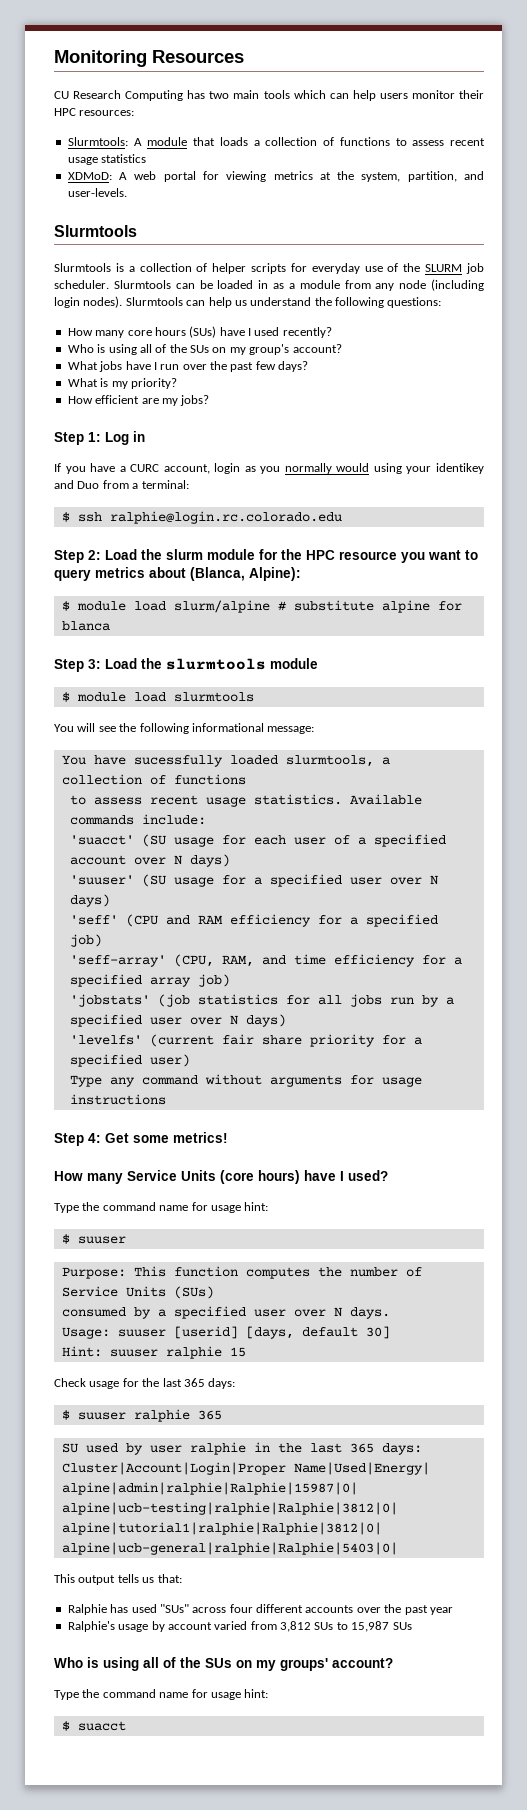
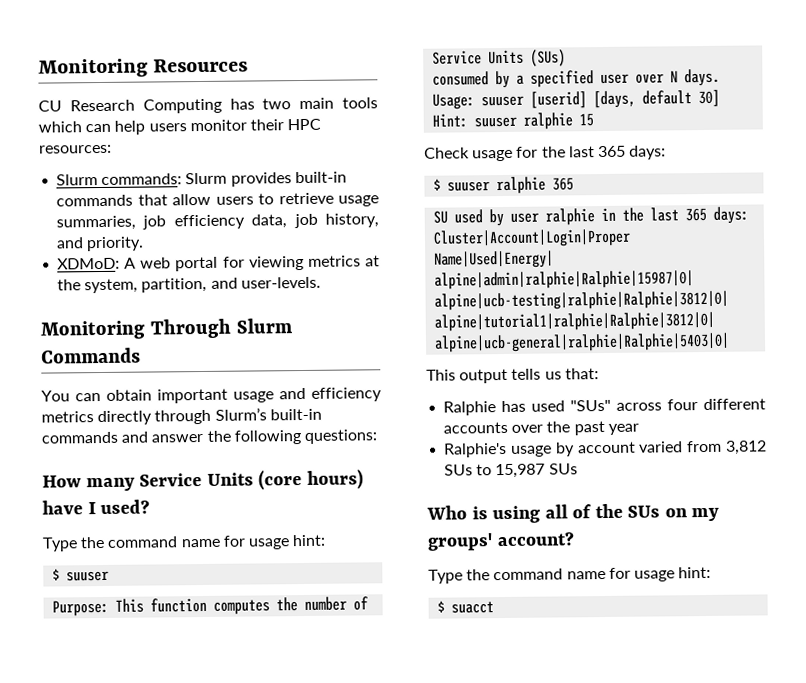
[67,137,485,146] [67,154,147,165] Slurmtools: A module that loads a collection of functions to assess recent usage statistics -> [56,171,347,187] [56,192,379,207] [56,213,379,231] [56,236,145,252] Slurm commands: Slurm provides built-in commands that allow users to retrieve usage summaries, job efficiency data, job history, and priority.
[54,225,137,237] [54,263,485,274] [54,279,484,291] [54,296,442,308] [67,326,332,338] [67,344,342,355] [67,361,309,372] [67,378,177,389] [67,395,210,406] [54,431,145,445] [54,463,485,474] [54,480,189,489] [61,511,342,524] [54,549,478,563] [54,567,301,581] [61,600,462,613] [61,621,110,631] [54,658,318,672] [61,692,254,702] [54,723,315,734] [61,755,390,767] [61,774,246,785] [69,794,422,807] [69,814,206,825] [69,834,446,847] [69,854,230,867] [69,874,438,887] [69,894,110,907] [69,914,438,927] [69,934,102,947] [69,954,462,967] [69,974,230,987] [69,994,454,1007] [69,1014,286,1027] [69,1034,422,1047] [69,1054,190,1067] [69,1074,422,1087] [69,1094,166,1105] [54,1132,228,1146] Slurmtools // Slurmtools is a collection of helper scripts for everyday use of the SLURM job scheduler. Slurmtools can be loaded in as a module from any node (including login nodes). Slurmtools can help us understand the following questions: // How many core hours (SUs) have I used recently? // Who is using all of the SUs on my group's account? // What jobs have I run over the past few days? // What is my priority? // How efficient are my jobs? // Step 1: Log in // If you have a CURC account, login as you normally would using your identikey and Duo from a terminal: // $ ssh ralphie@login.rc.colorado.edu // Step 2: Load the slurm module for the HPC resource you want to query metrics about (Blanca, Alpine): // $ module load slurm/alpine # substitute alpine for blanca // Step 3: Load the slurmtools module // $ module load slurmtools // You will see the following informational message: // You have sucessfully loaded slurmtools, a collection of functions // to assess recent usage statistics. Available commands include: // 'suacct' (SU usage for each user of a specified account over N days) // 'suuser' (SU usage for a specified user over N days) // 'seff' (CPU and RAM efficiency for a specified job) // 'seff-array' (CPU, RAM, and time efficiency for a specified array job) // 'jobstats' (job statistics for all jobs run by a specified user over N days) // 'levelfs' (current fair share priority for a specified user) // Type any command without arguments for usage instructions // Step 4: Get some metrics! -> [40,318,293,340] [41,347,141,364] [41,387,382,404] [41,407,322,426] [41,429,378,445] Monitoring Through Slurm Commands // You can obtain important usage and efficiency metrics directly through Slurm’s built-in commands and answer the following questions:

